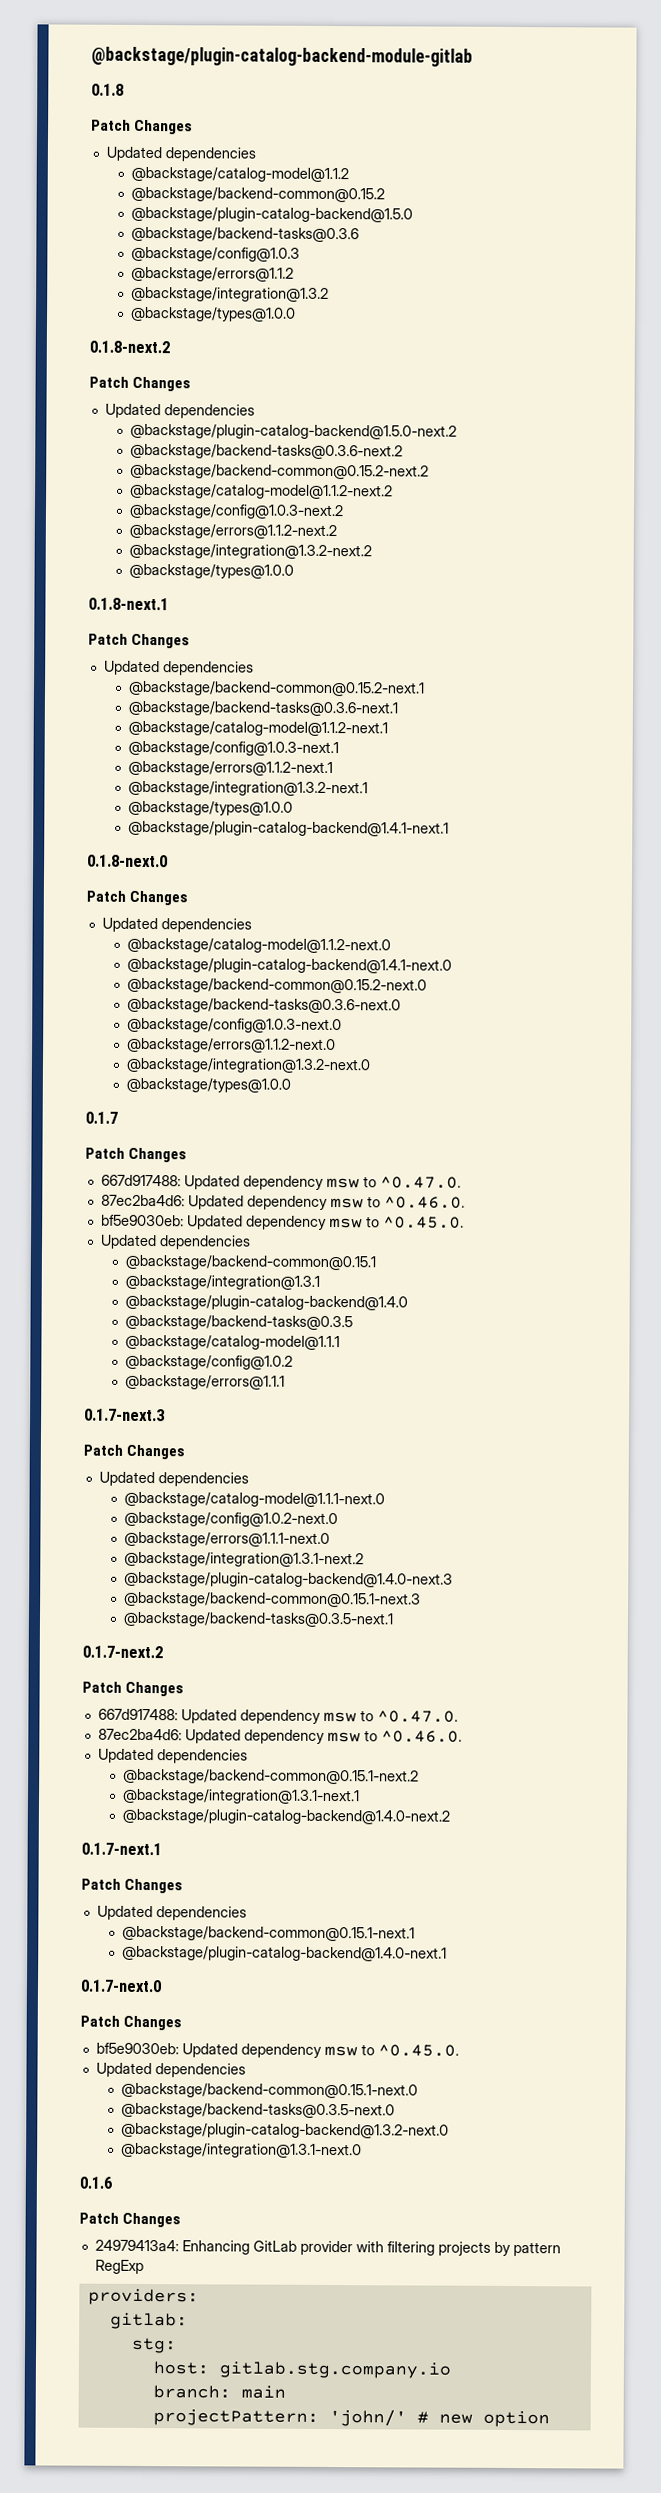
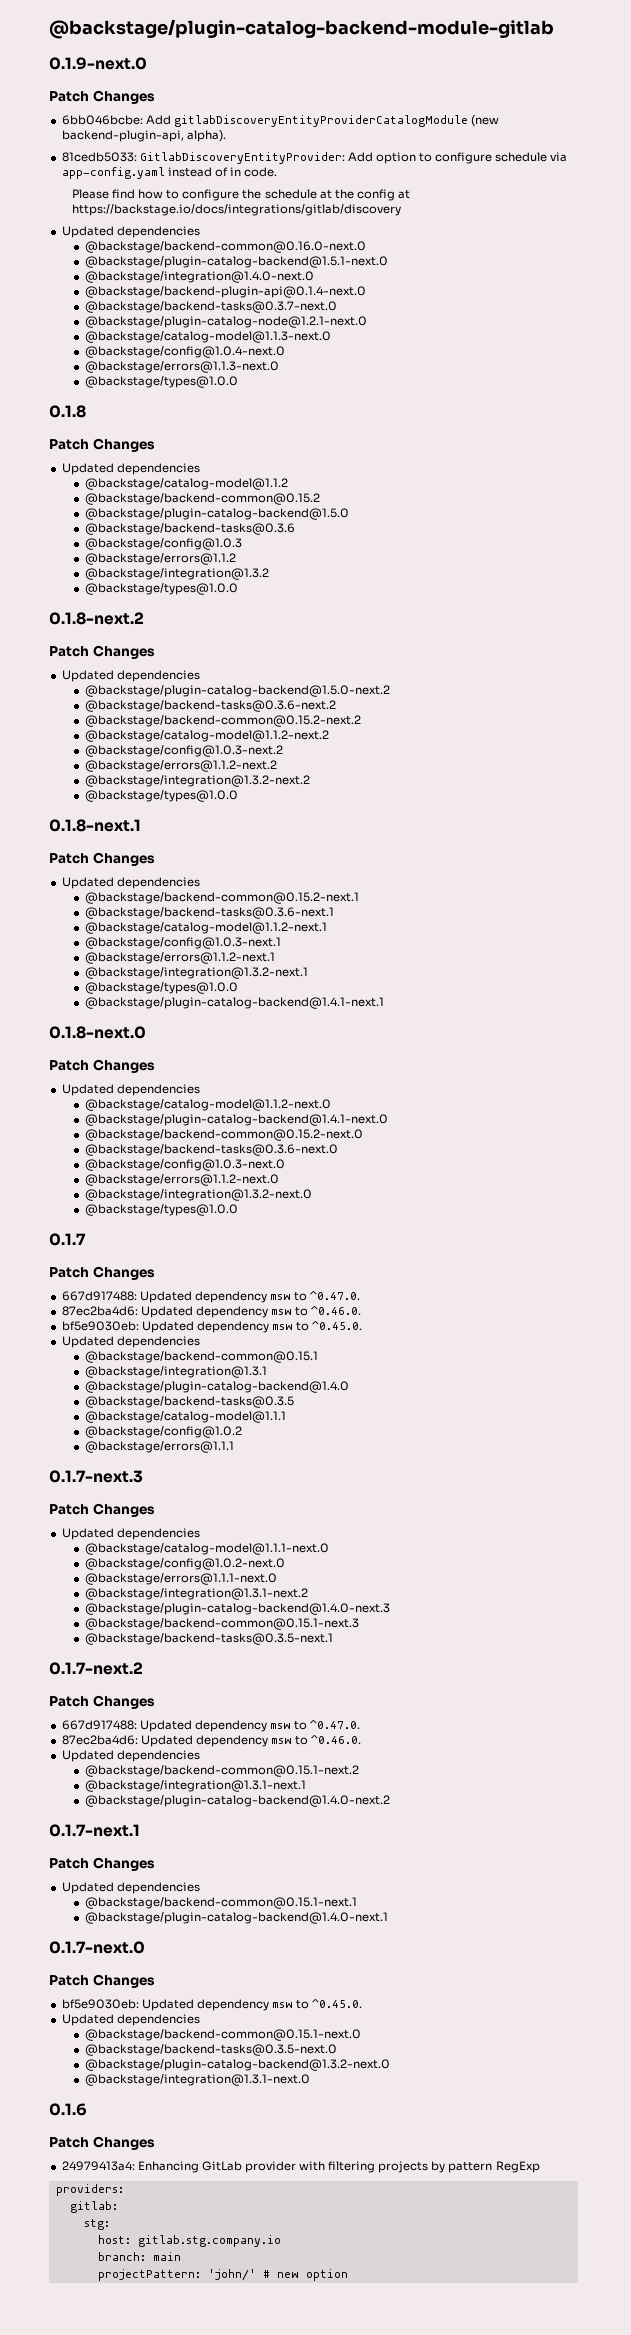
(473, 56) none -> [49,57,147,70] [49,90,155,104] [61,115,499,127] [61,130,226,142] [61,152,568,164] [61,167,278,179] [71,189,411,201] [71,204,401,216] [61,226,200,238] [84,241,366,253] [84,256,388,268] [84,271,314,283] [84,286,366,298] [84,301,337,313] [84,316,367,328] [84,331,331,343] [84,346,285,358] [84,361,279,373] [84,376,238,388] // 0.1.9-next.0 // Patch Changes // 6bb046bcbe: Add gitlabDiscoveryEntityProviderCatalogModule (new backend-plugin-api, alpha). // 81cedb5033: GitlabDiscoveryEntityProvider: Add option to configure schedule via app-config.yaml instead of in code. // Please find how to configure the schedule at the config at https://backstage.io/docs/integrations/gitlab/discovery // Updated dependencies // @backstage/backend-common@0.16.0-next.0 // @backstage/plugin-catalog-backend@1.5.1-next.0 // @backstage/integration@1.4.0-next.0 // @backstage/backend-plugin-api@0.1.4-next.0 // @backstage/backend-tasks@0.3.7-next.0 // @backstage/plugin-catalog-node@1.2.1-next.0 // @backstage/catalog-model@1.1.3-next.0 // @backstage/config@1.0.4-next.0 // @backstage/errors@1.1.3-next.0 // @backstage/types@1.0.0

